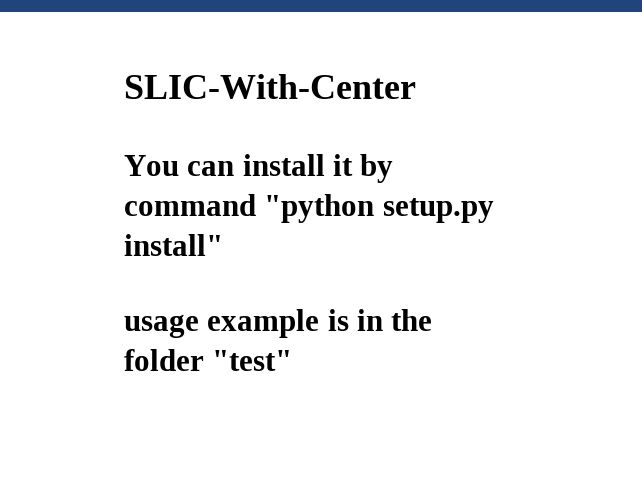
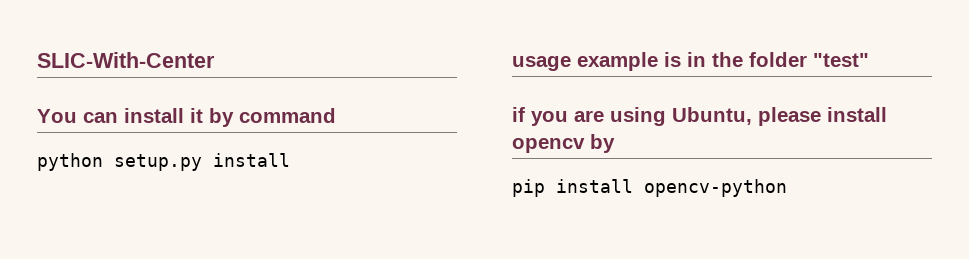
[264,194,494,223] [124,234,223,256] "python setup.py install" -> [37,153,290,171] // python setup.py install
(293, 360) none -> [512,107,887,126] [512,134,615,153] [512,179,787,197] // if you are using Ubuntu, please install opencv by // pip install opencv-python

